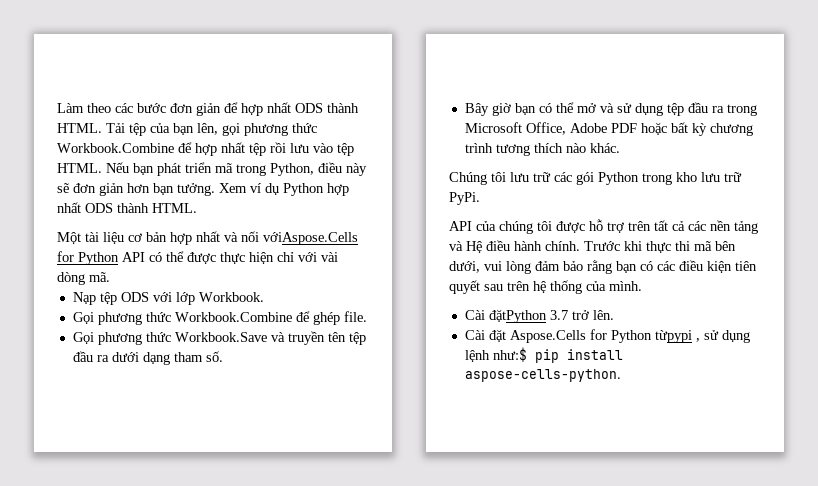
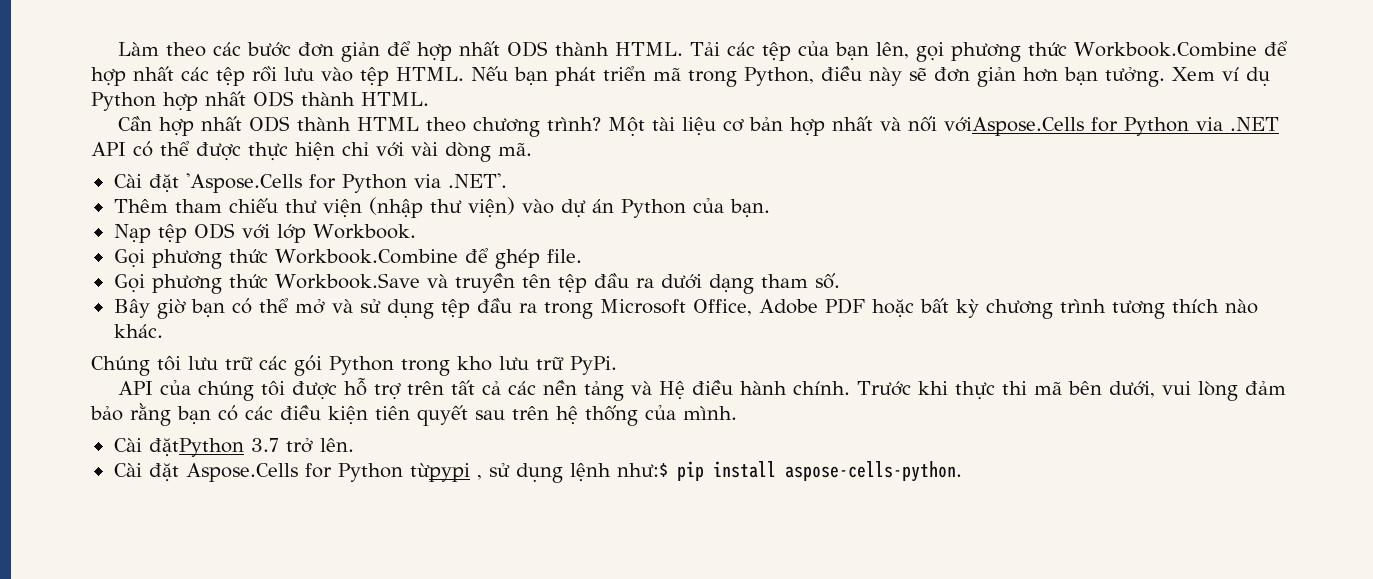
(125, 128) none -> [727,42,756,56] các
(245, 147) none -> [181,67,209,81] các
(197, 208) none -> [118,116,602,137] Cần hợp nhất ODS thành HTML theo chương trình?
(119, 258) none -> [1196,117,1280,131] via .NET
(110, 277) none -> [113,173,507,193] [113,197,770,218] // Cài đặt 'Aspose.Cells for Python via .NET'. // Thêm tham chiếu thư viện (nhập thư viện) vào dự án Python của bạn.

